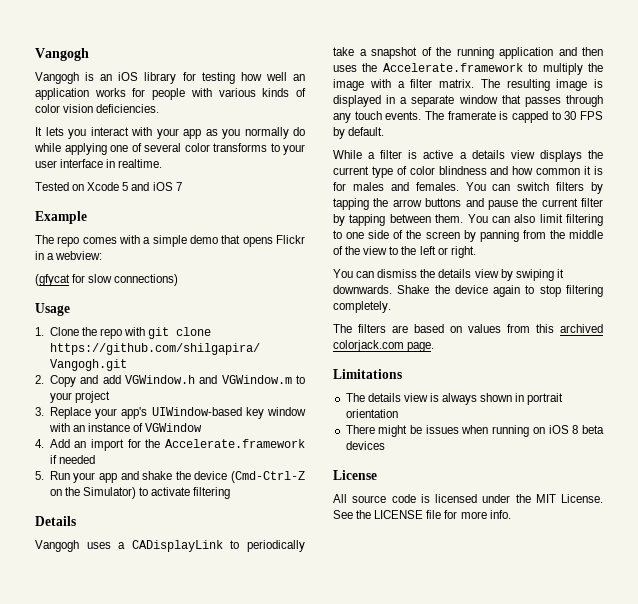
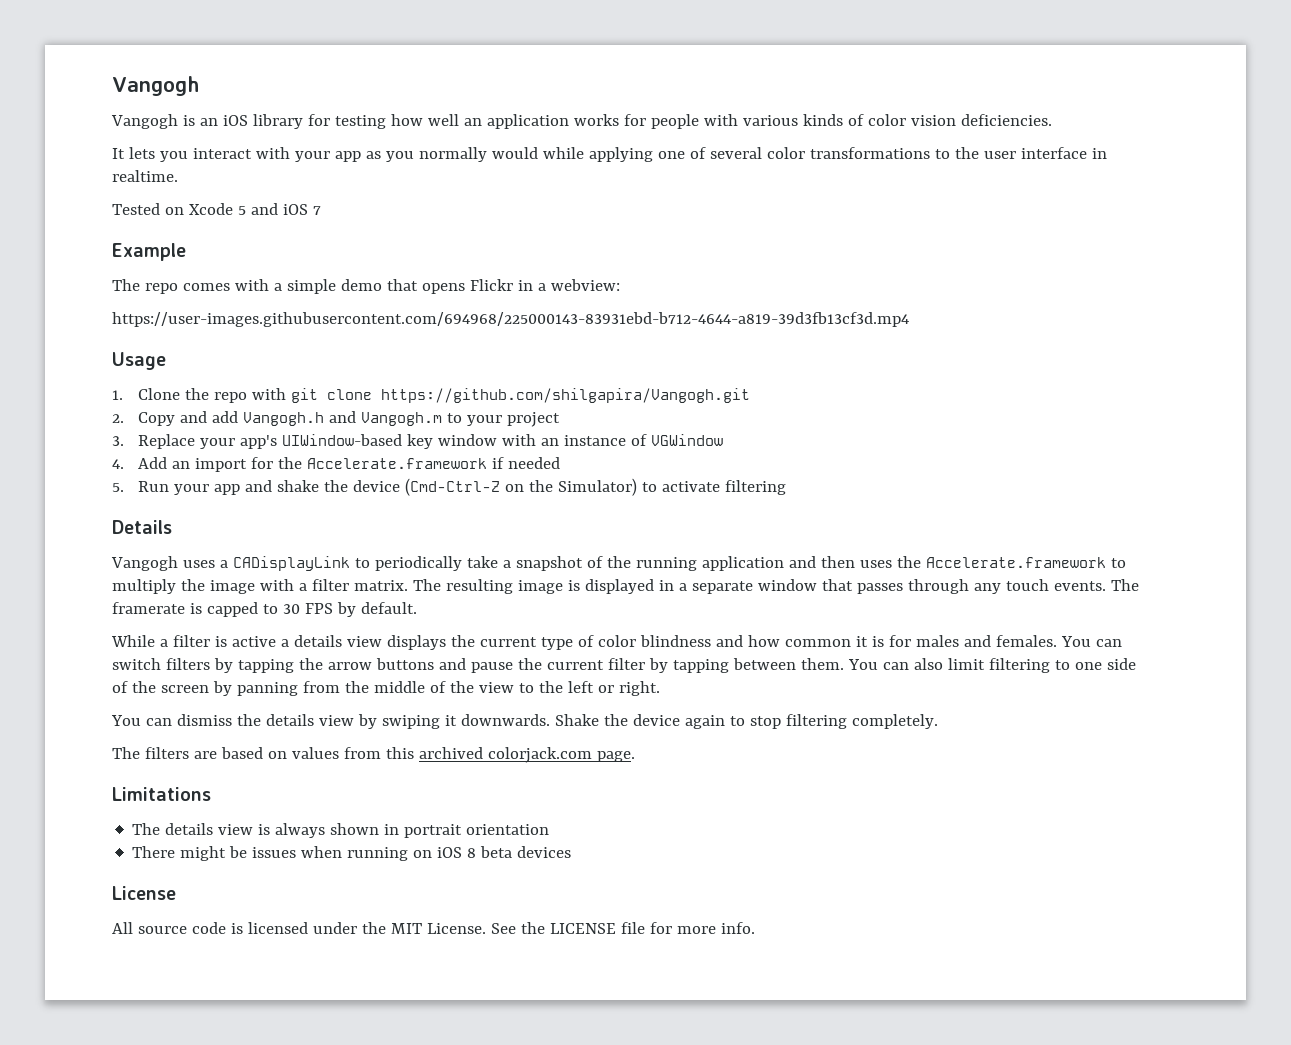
[293,127,305,136] do -> [491,147,538,159] would
[213,143,305,155] transforms to your -> [809,147,979,159] transformations to the
[35,274,179,286] (gfycat for slow connections) -> [112,312,909,327] https://user-images.githubusercontent.com/694968/225000143-83931ebd-b712-4644-a819-39d3fb13cf3d.mp4
[124,375,292,384] VGWindow.h and VGWindow.m -> [242,411,442,426] Vangogh.h and Vangogh.m

